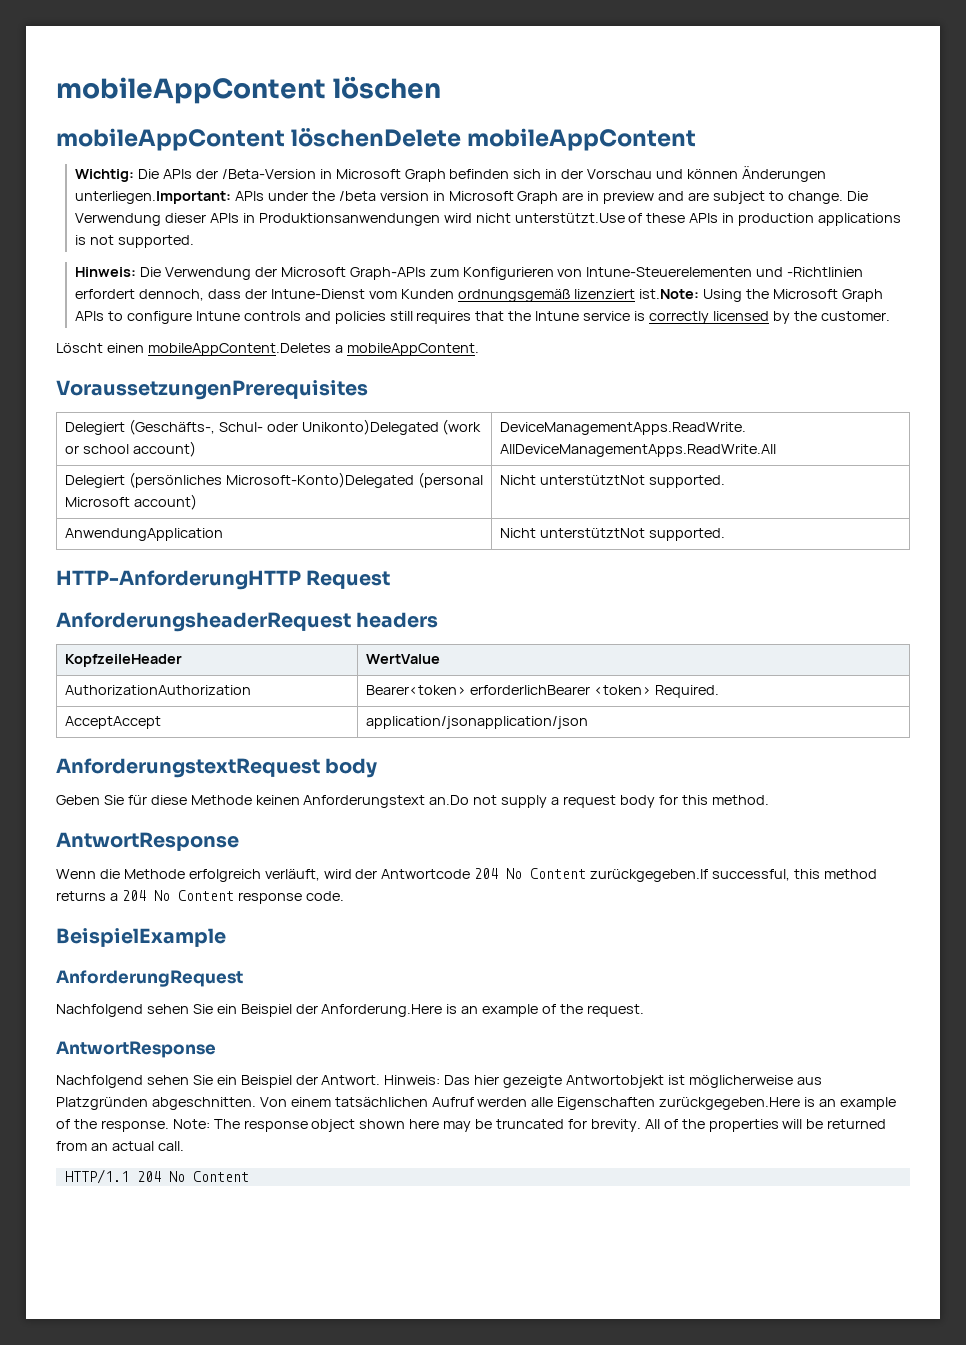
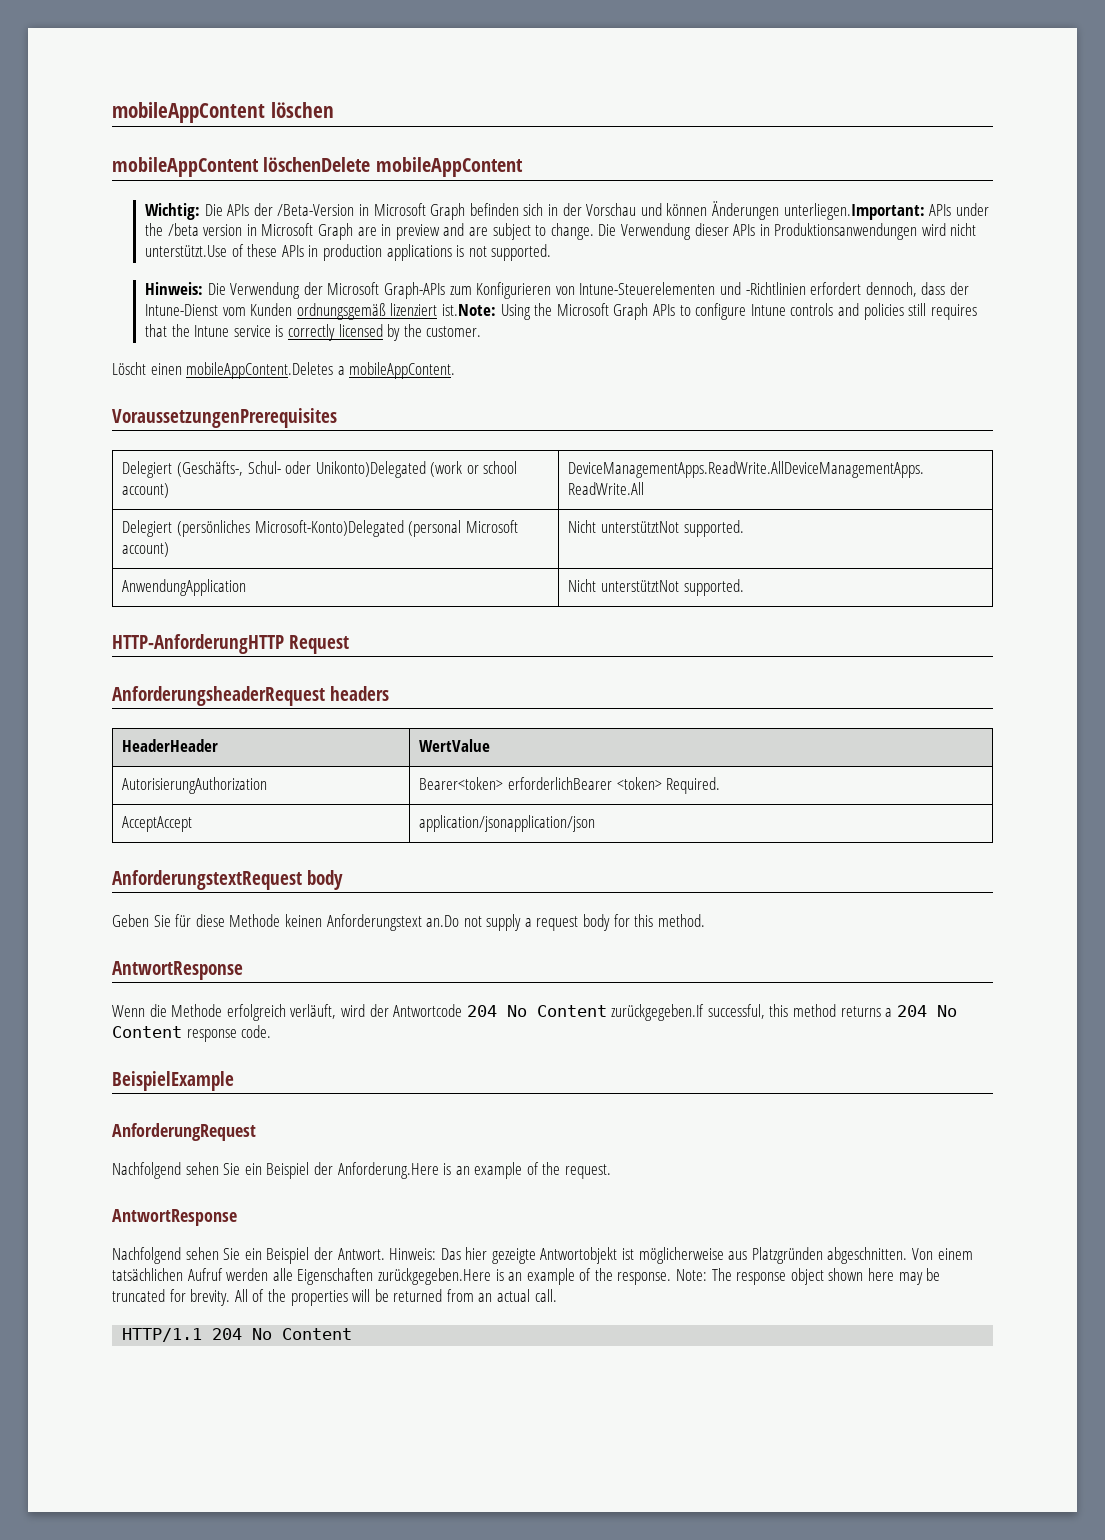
[64,654,182,667] KopfzeileHeader -> [122,739,219,752] HeaderHeader
[64,685,251,695] AuthorizationAuthorization -> [122,777,268,794] AutorisierungAuthorization

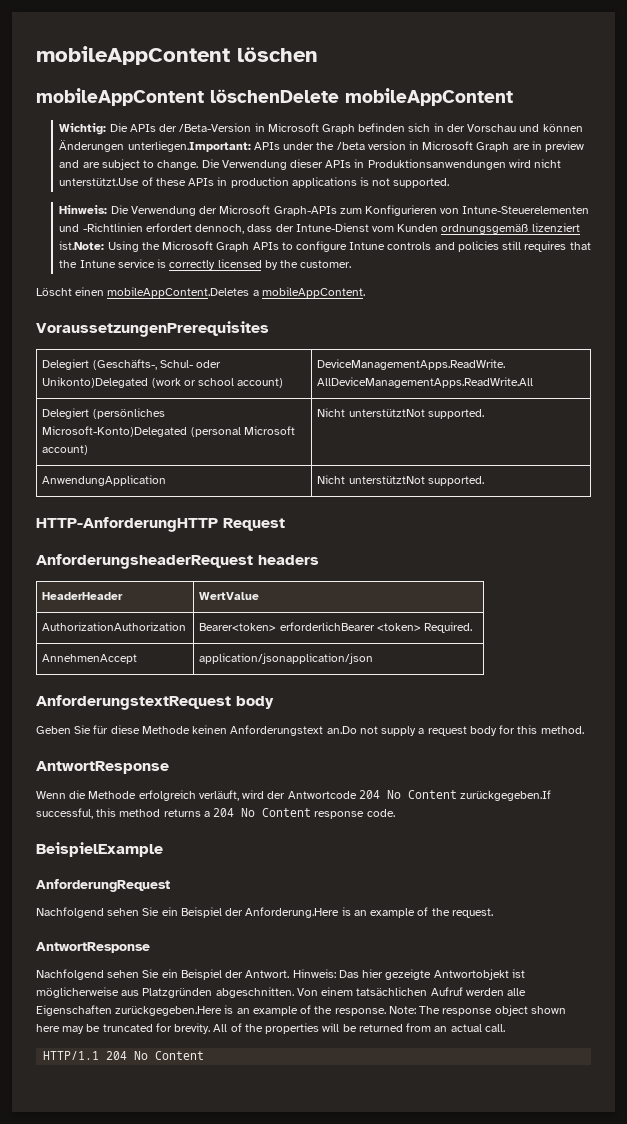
[122,777,268,794] AutorisierungAuthorization -> [42,622,187,631] AuthorizationAuthorization
[122,816,193,832] AcceptAccept -> [42,654,138,664] AnnehmenAccept

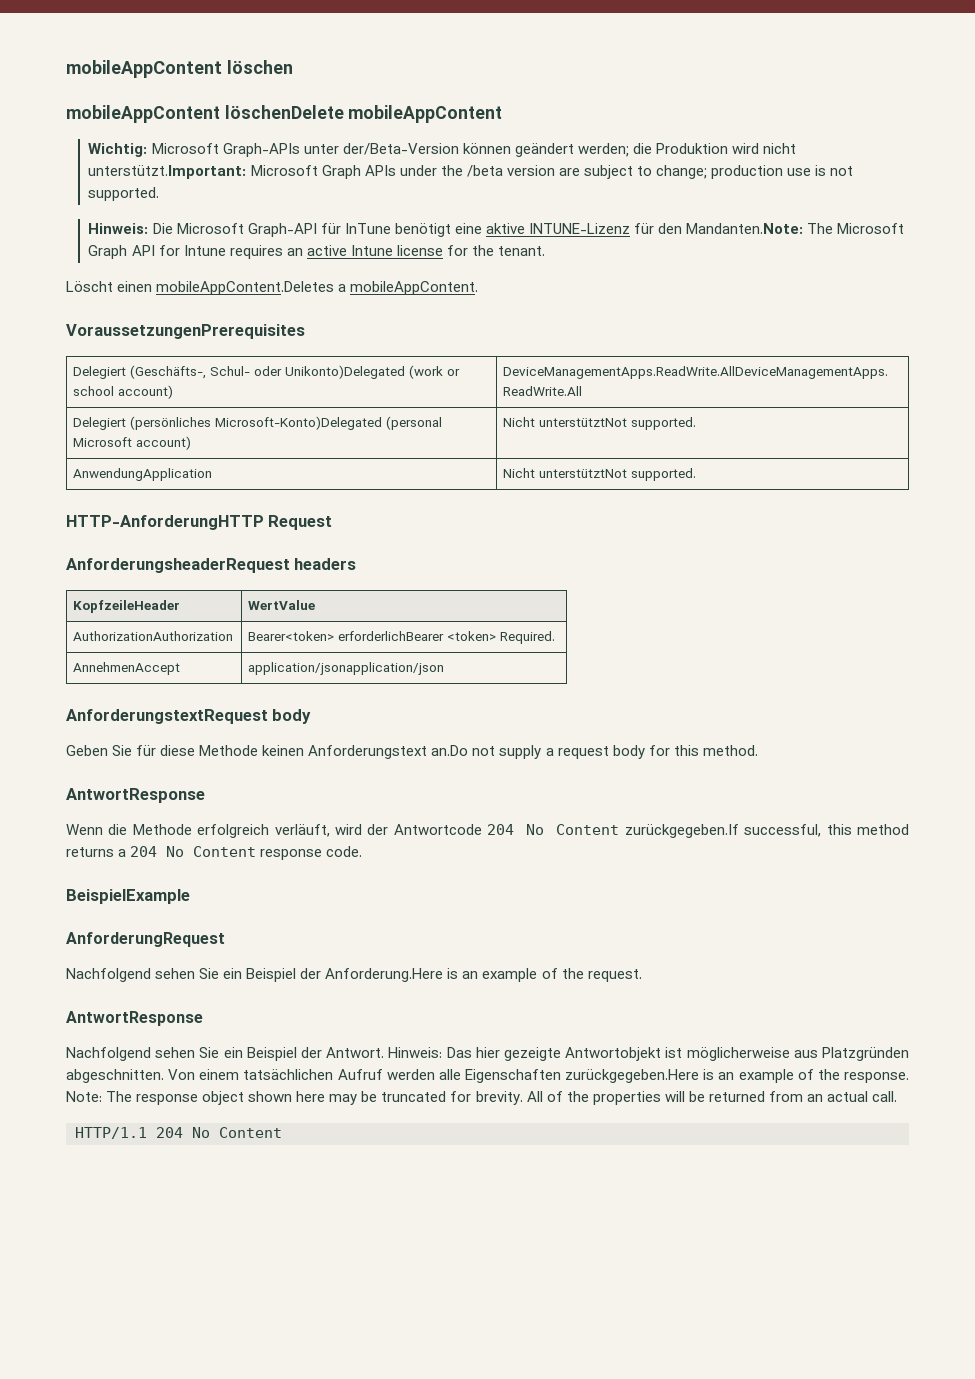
[109,123,583,134] [59,140,251,152] Die APIs der /Beta-Version in Microsoft Graph befinden sich in der Vorschau und können Änderungen unterliegen.Important: -> [151,143,796,157] [88,165,361,179] Microsoft Graph-APIs unter der/Beta-Version können geändert werden; die Produktion wird nicht unterstützt.Important: Microsoft Graph
[408,141,585,152] [59,159,562,170] [59,177,357,188] in Microsoft Graph are in preview and are subject to change. Die Verwendung dieser APIs in Produktionsanwendungen wird nicht unterstützt.Use of these APIs in production applications -> [558,165,812,179] are subject to change; production use
[130,205,590,216] [59,223,580,234] [59,241,591,252] [59,259,352,270] Verwendung der Microsoft Graph-APIs zum Konfigurieren von Intune-Steuerelementen und -Richtlinien erfordert dennoch, dass der Intune-Dienst vom Kunden ordnungsgemäß lizenziert ist.Note: Using the Microsoft Graph APIs to configure Intune controls and policies still requires that the Intune service is correctly licensed by the customer. -> [176,223,905,237] [88,245,545,259] Microsoft Graph-API für InTune benötigt eine aktive INTUNE-Lizenz für den Mandanten.Note: The Microsoft Graph API for Intune requires an active Intune license for the tenant.
[42,592,124,600] HeaderHeader -> [73,600,181,613] KopfzeileHeader

